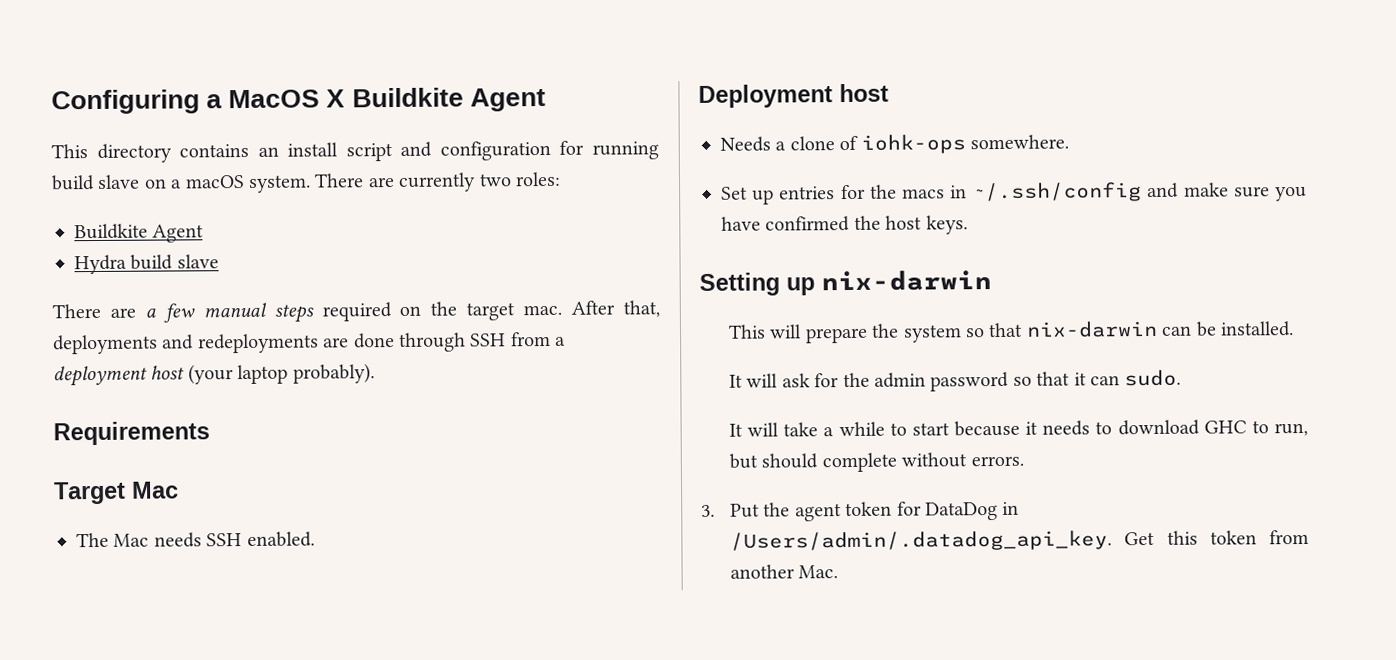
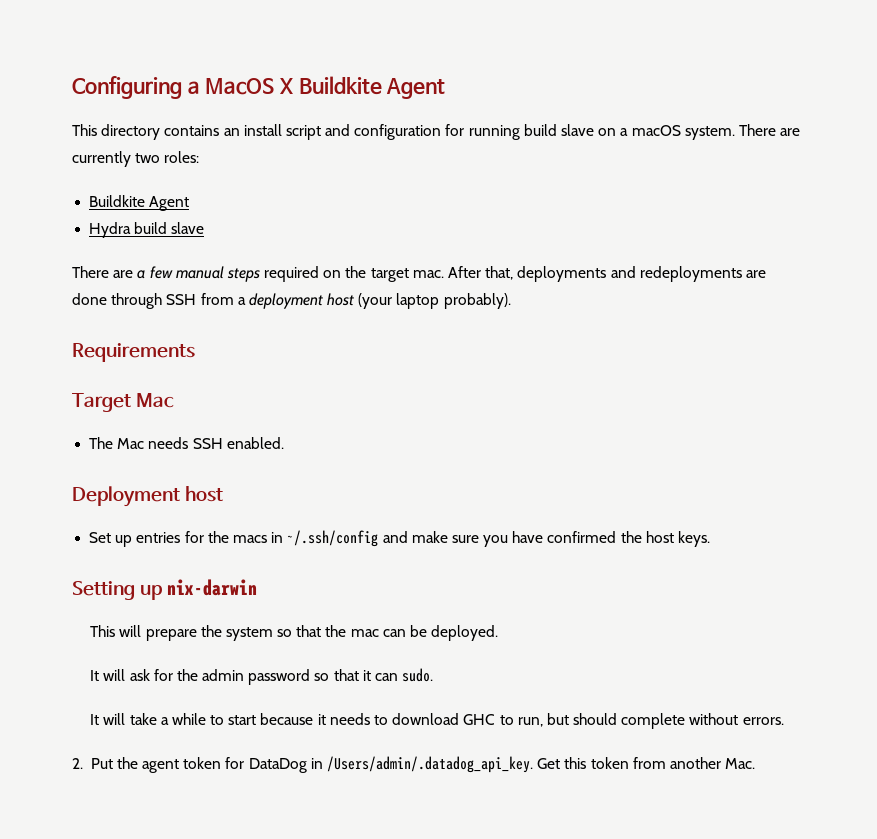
[720,134,1069,154] // Needs a clone of iohk-ops somewhere. -> (224, 494) none
[1025,320,1158,338] nix-darwin -> [325,625,379,637] the mac
[1220,321,1295,337] installed. -> [431,625,499,641] deployed.
[701,504,715,517] 3. -> [72,758,83,769] 2.

